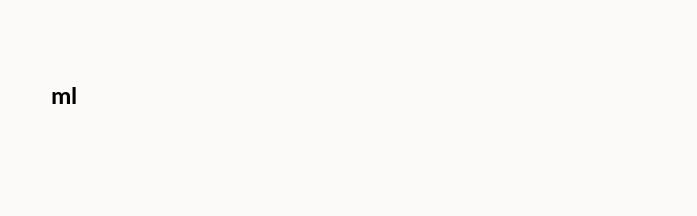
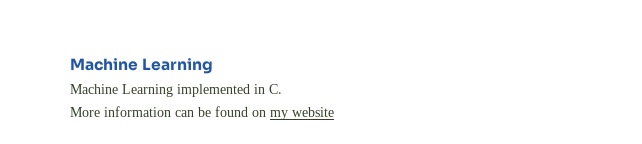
[51,87,77,104] ml -> [70,58,214,74] [70,84,282,97] [70,106,334,120] Machine Learning // Machine Learning implemented in C. // More information can be found on my website

